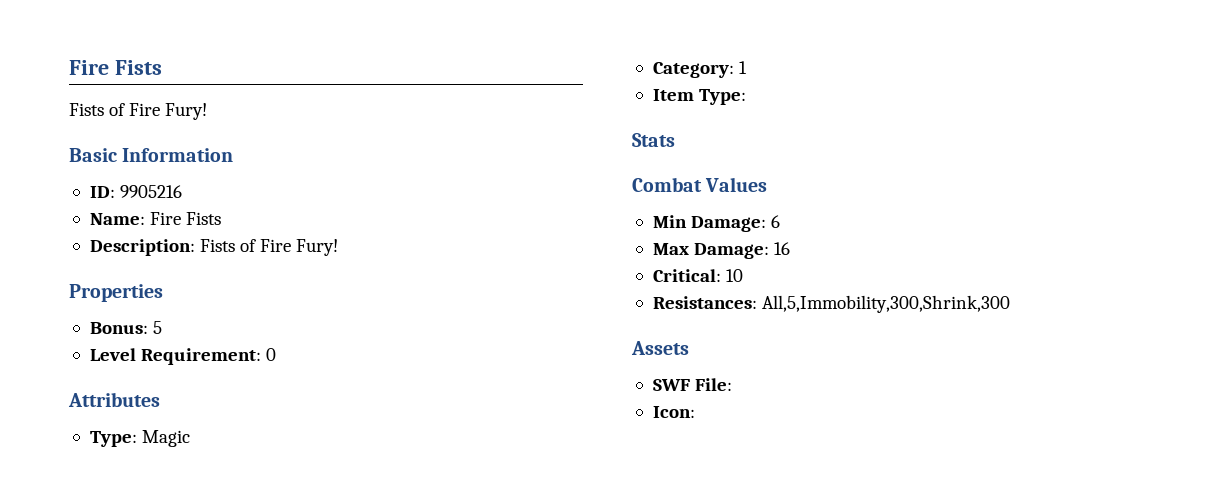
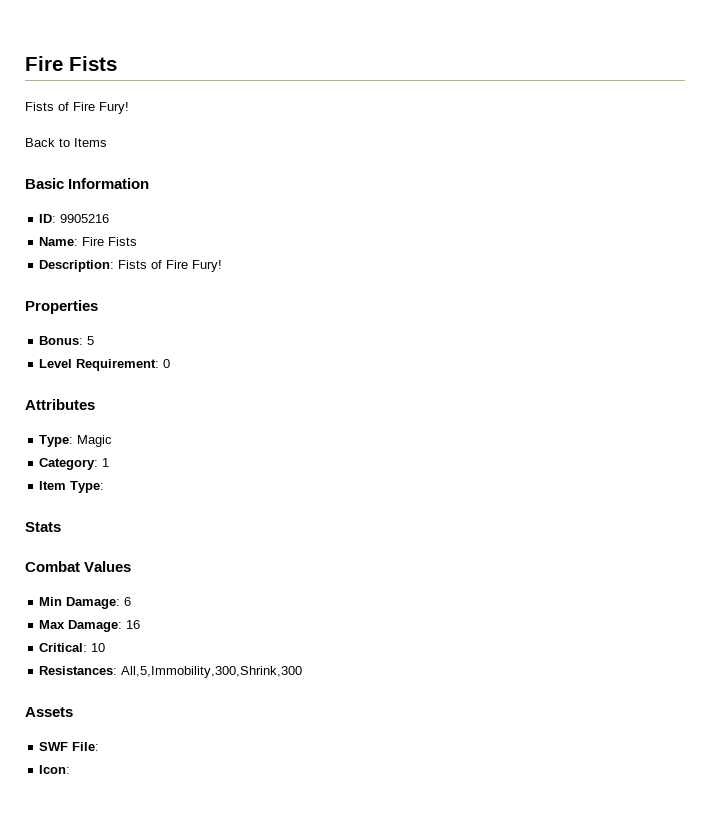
(208, 111) none -> [25,138,107,147] // Back to Items

